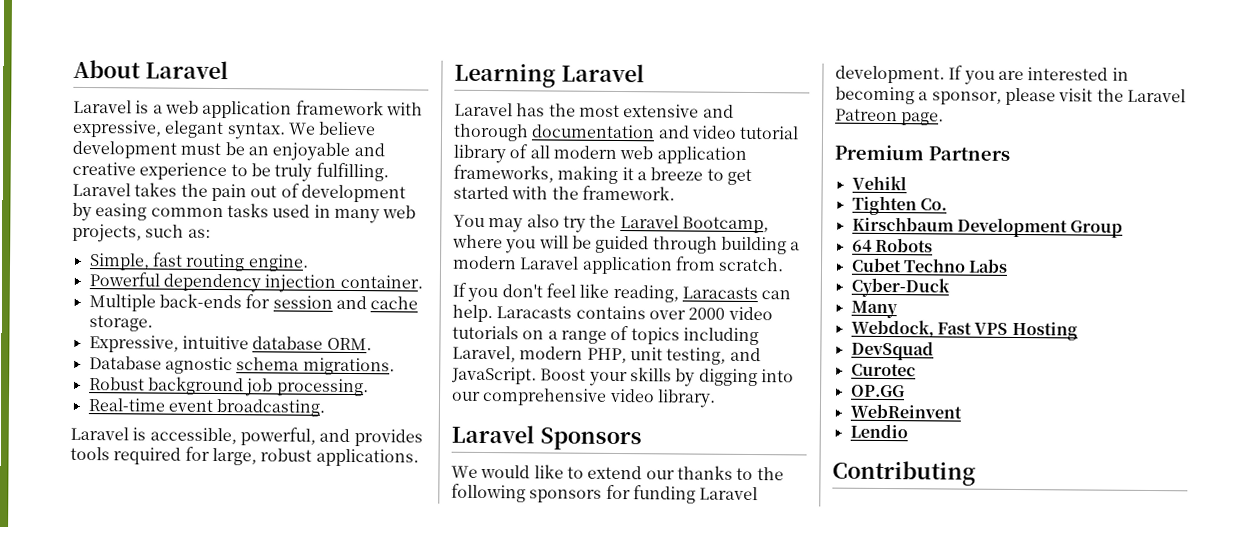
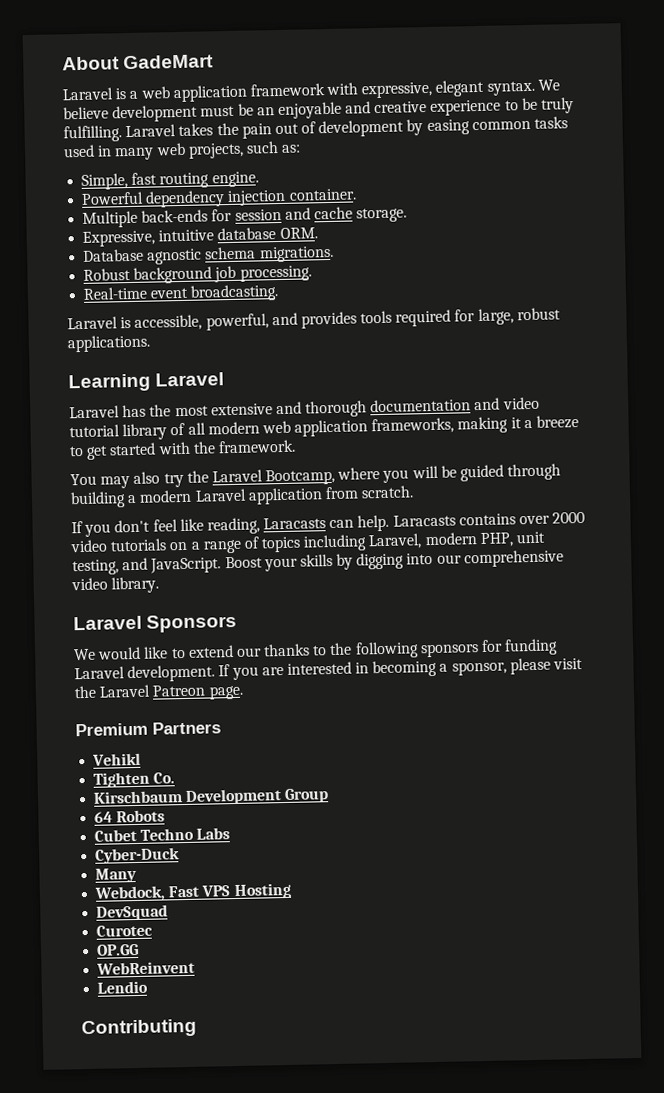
[144,60,229,80] Laravel -> [123,54,215,70] GadeMart

